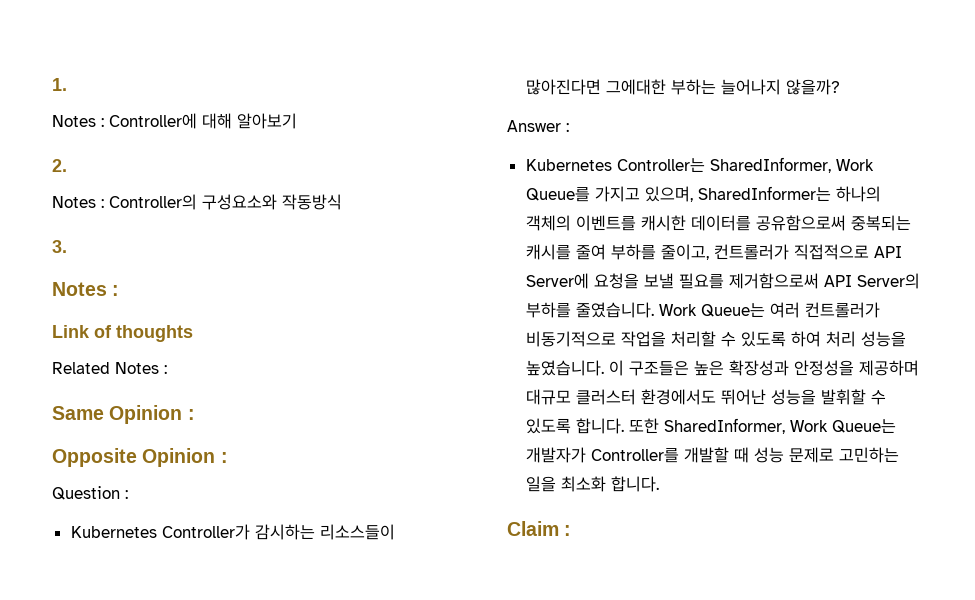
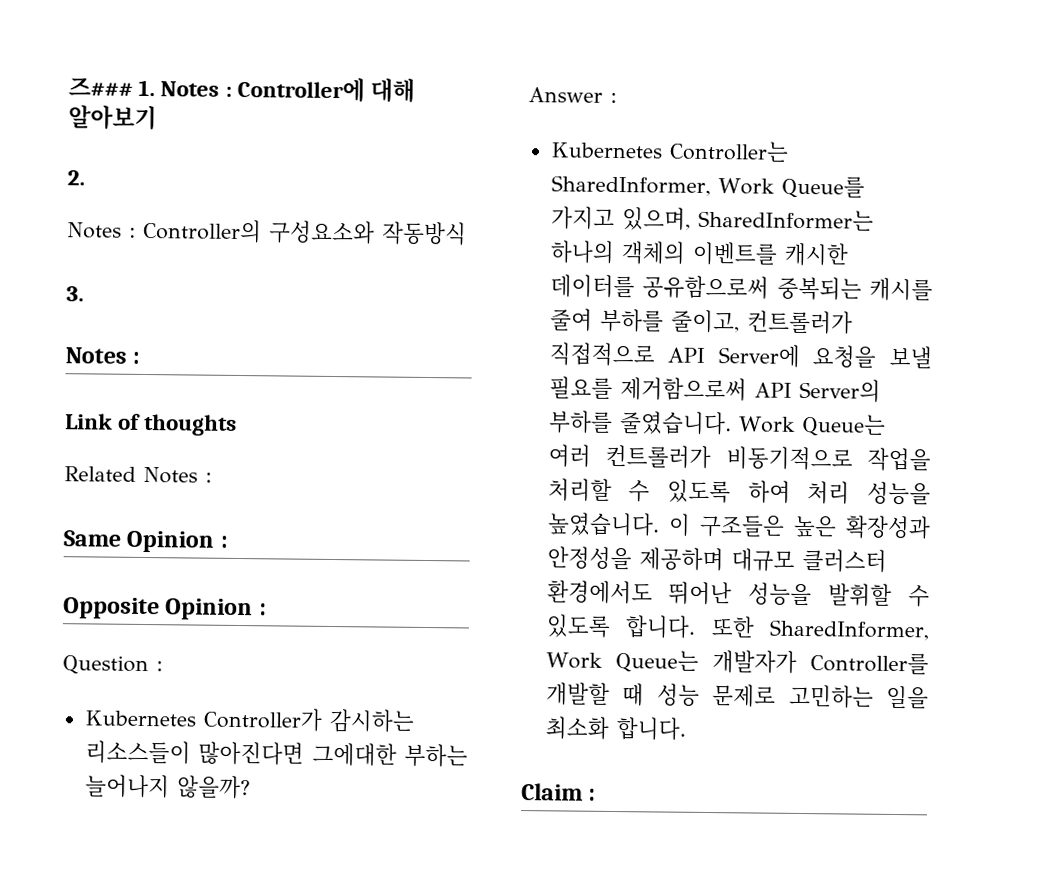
(52, 84) none -> [68,77,133,97] 즈###
(67, 84) // -> (156, 88) none

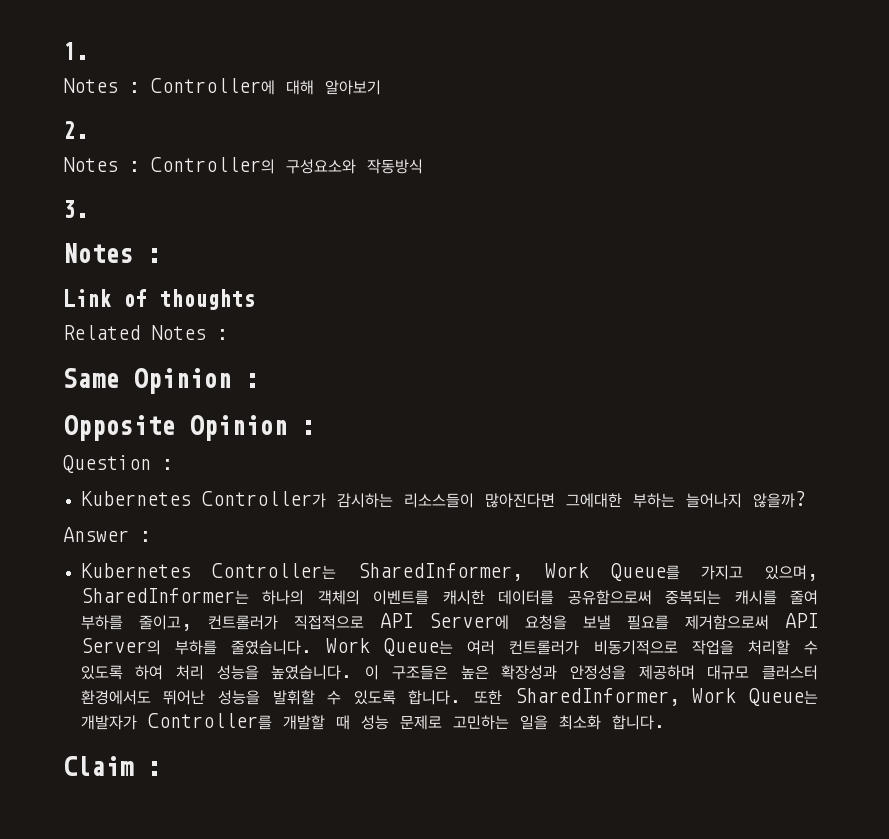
[68,77,133,97] 즈### -> (63, 51) none
(156, 88) none -> (87, 51) //

